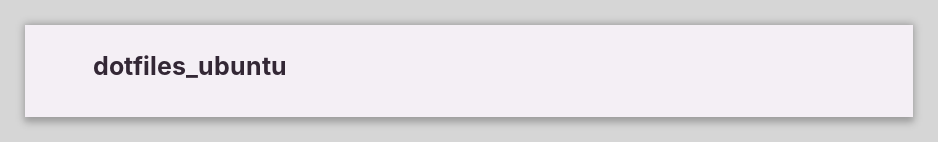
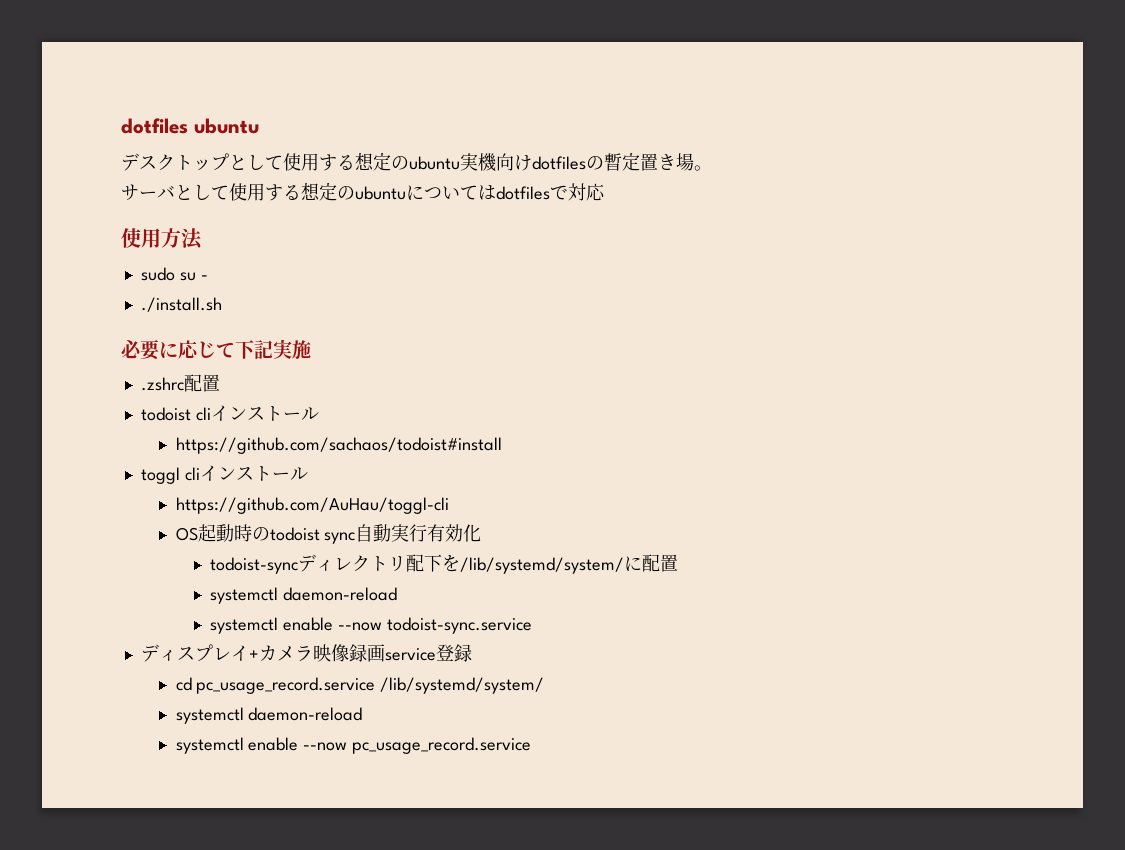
[93,55,287,78] dotfiles_ubuntu -> [121,118,259,134] [121,152,712,172] [121,182,605,201] [121,228,203,250] [140,267,208,281] [140,297,222,312] [121,339,311,360] [140,374,220,392] [140,405,319,422] [175,437,502,454] [140,465,308,484] [175,497,449,514] [175,524,482,544] [210,554,679,574] [210,587,398,604] [210,617,532,634] [140,644,472,662] [175,677,545,694] [175,707,363,724] [175,737,532,754] dotfiles ubuntu // デスクトップとして使用する想定のubuntu実機向けdotfilesの暫定置き場。 // サーバとして使用する想定のubuntuについてはdotfilesで対応 // 使用方法 // sudo su - // ./install.sh // 必要に応じて下記実施 // .zshrc配置 // todoist cliインストール // https://github.com/sachaos/todoist#install // toggl cliインストール // https://github.com/AuHau/toggl-cli // OS起動時のtodoist sync自動実行有効化 // todoist-syncディレクトリ配下を/lib/systemd/system/に配置 // systemctl daemon-reload // systemctl enable --now todoist-sync.service // ディスプレイ+カメラ映像録画service登録 // cd pc_usage_record.service /lib/systemd/system/ // systemctl daemon-reload // systemctl enable --now pc_usage_record.service

